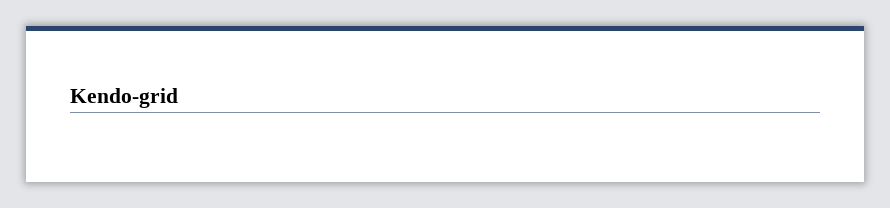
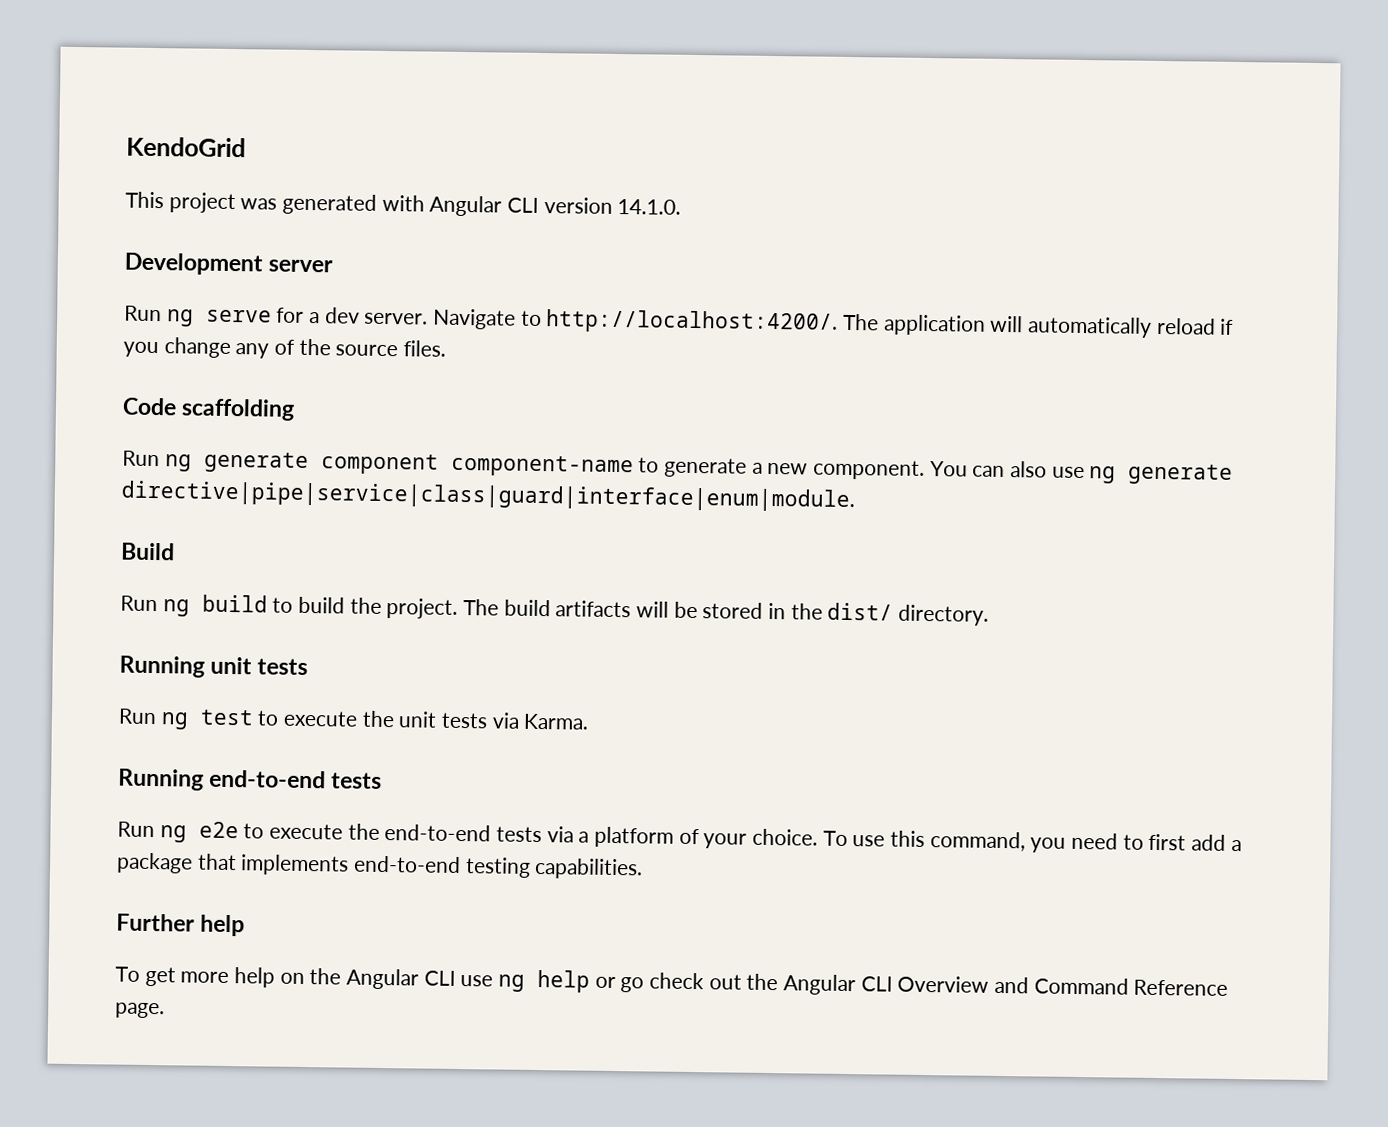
[70,88,178,108] Kendo-grid -> [126,136,246,158] [125,191,682,217] [124,252,334,276] [124,305,1235,338] [123,337,447,359] [122,397,296,421] [122,450,1234,485] [121,480,855,513] [121,542,175,561] [120,594,990,626] [119,655,309,678] [118,708,590,730] [118,768,383,791] [117,821,1242,853] [116,852,644,880] [116,913,246,937] [115,966,1229,996] [115,1002,165,1019] KendoGrid // This project was generated with Angular CLI version 14.1.0. // Development server // Run ng serve for a dev server. Navigate to http://localhost:4200/. The application will automatically reload if you change any of the source files. // Code scaffolding // Run ng generate component component-name to generate a new component. You can also use ng generate directive|pipe|service|class|guard|interface|enum|module. // Build // Run ng build to build the project. The build artifacts will be stored in the dist/ directory. // Running unit tests // Run ng test to execute the unit tests via Karma. // Running end-to-end tests // Run ng e2e to execute the end-to-end tests via a platform of your choice. To use this command, you need to first add a package that implements end-to-end testing capabilities. // Further help // To get more help on the Angular CLI use ng help or go check out the Angular CLI Overview and Command Reference page.

